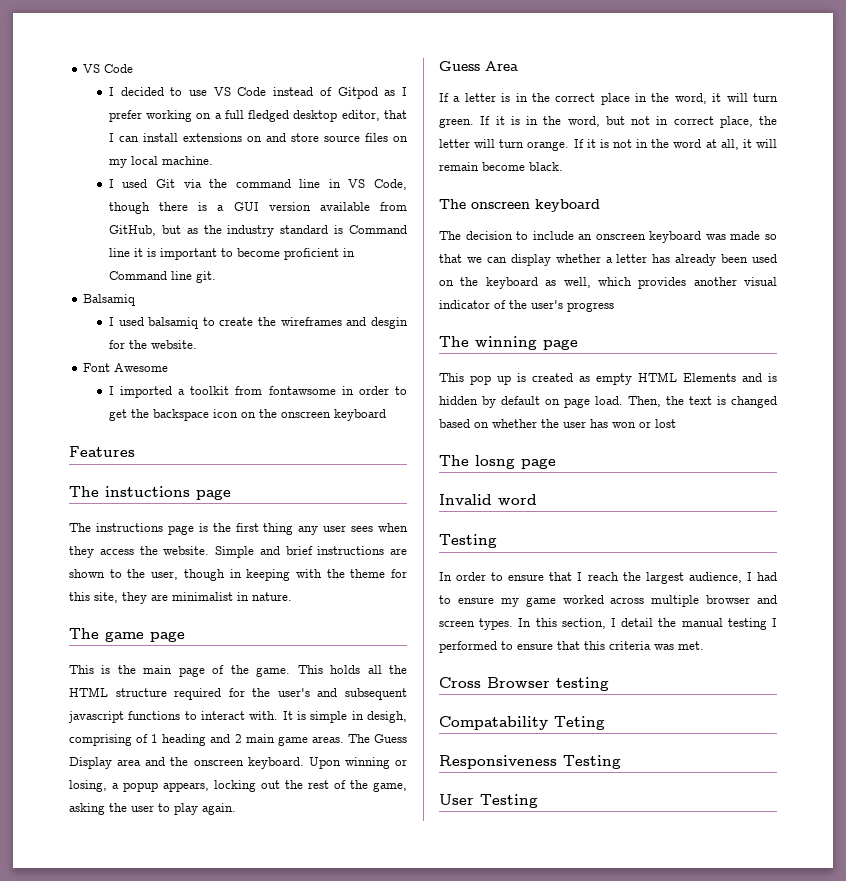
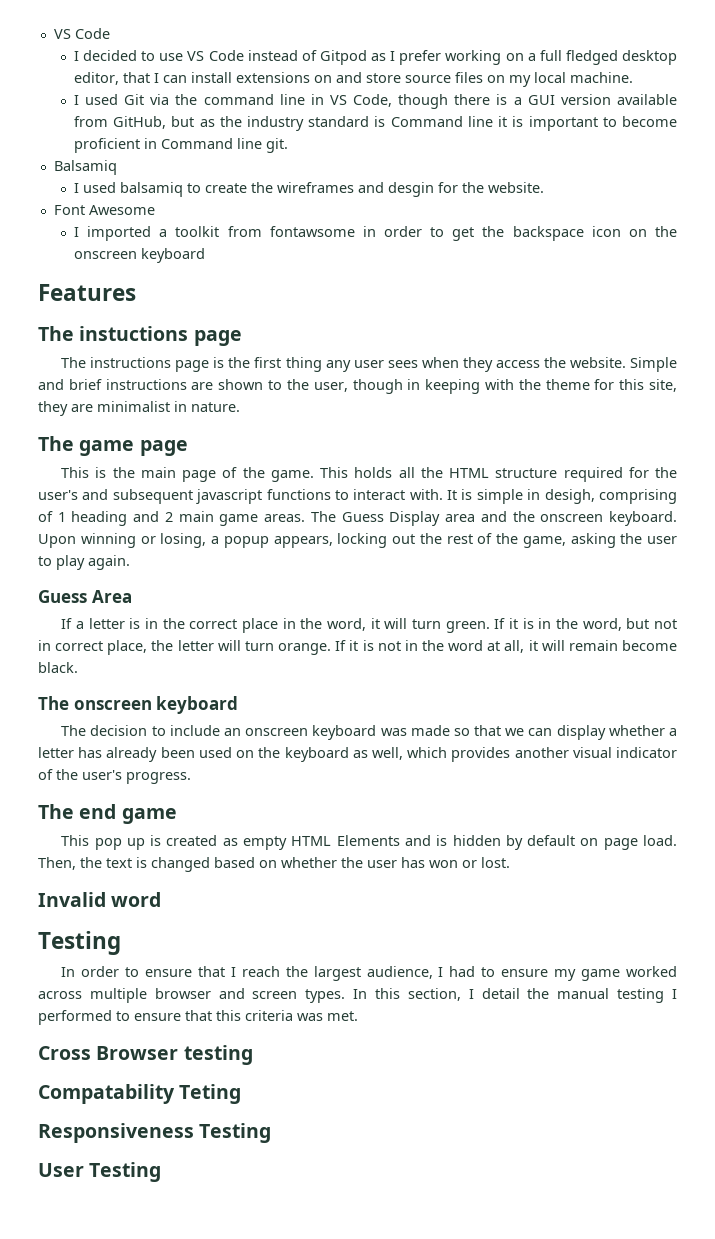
[567,302,614,312] [439,336,578,350] progress // The winning page -> [126,772,191,784] [38,804,177,824] progress. // The end game
[655,419,676,428] [439,455,556,469] lost // The losng page -> [481,857,510,868] lost.

